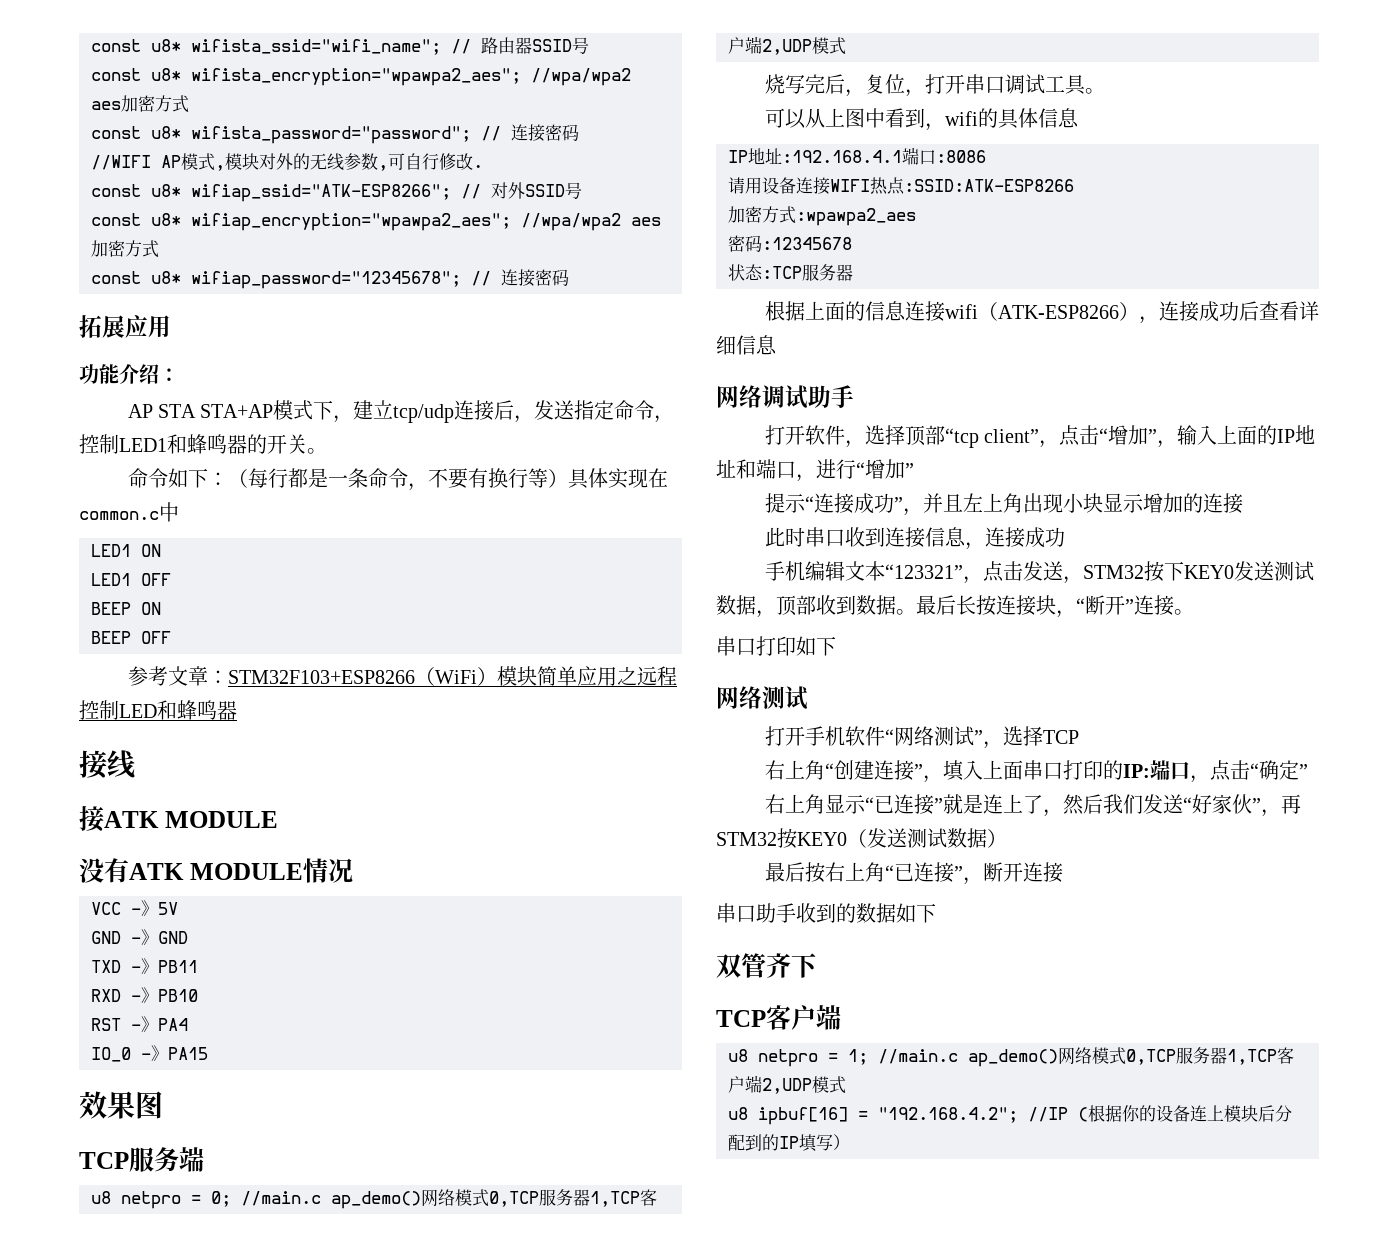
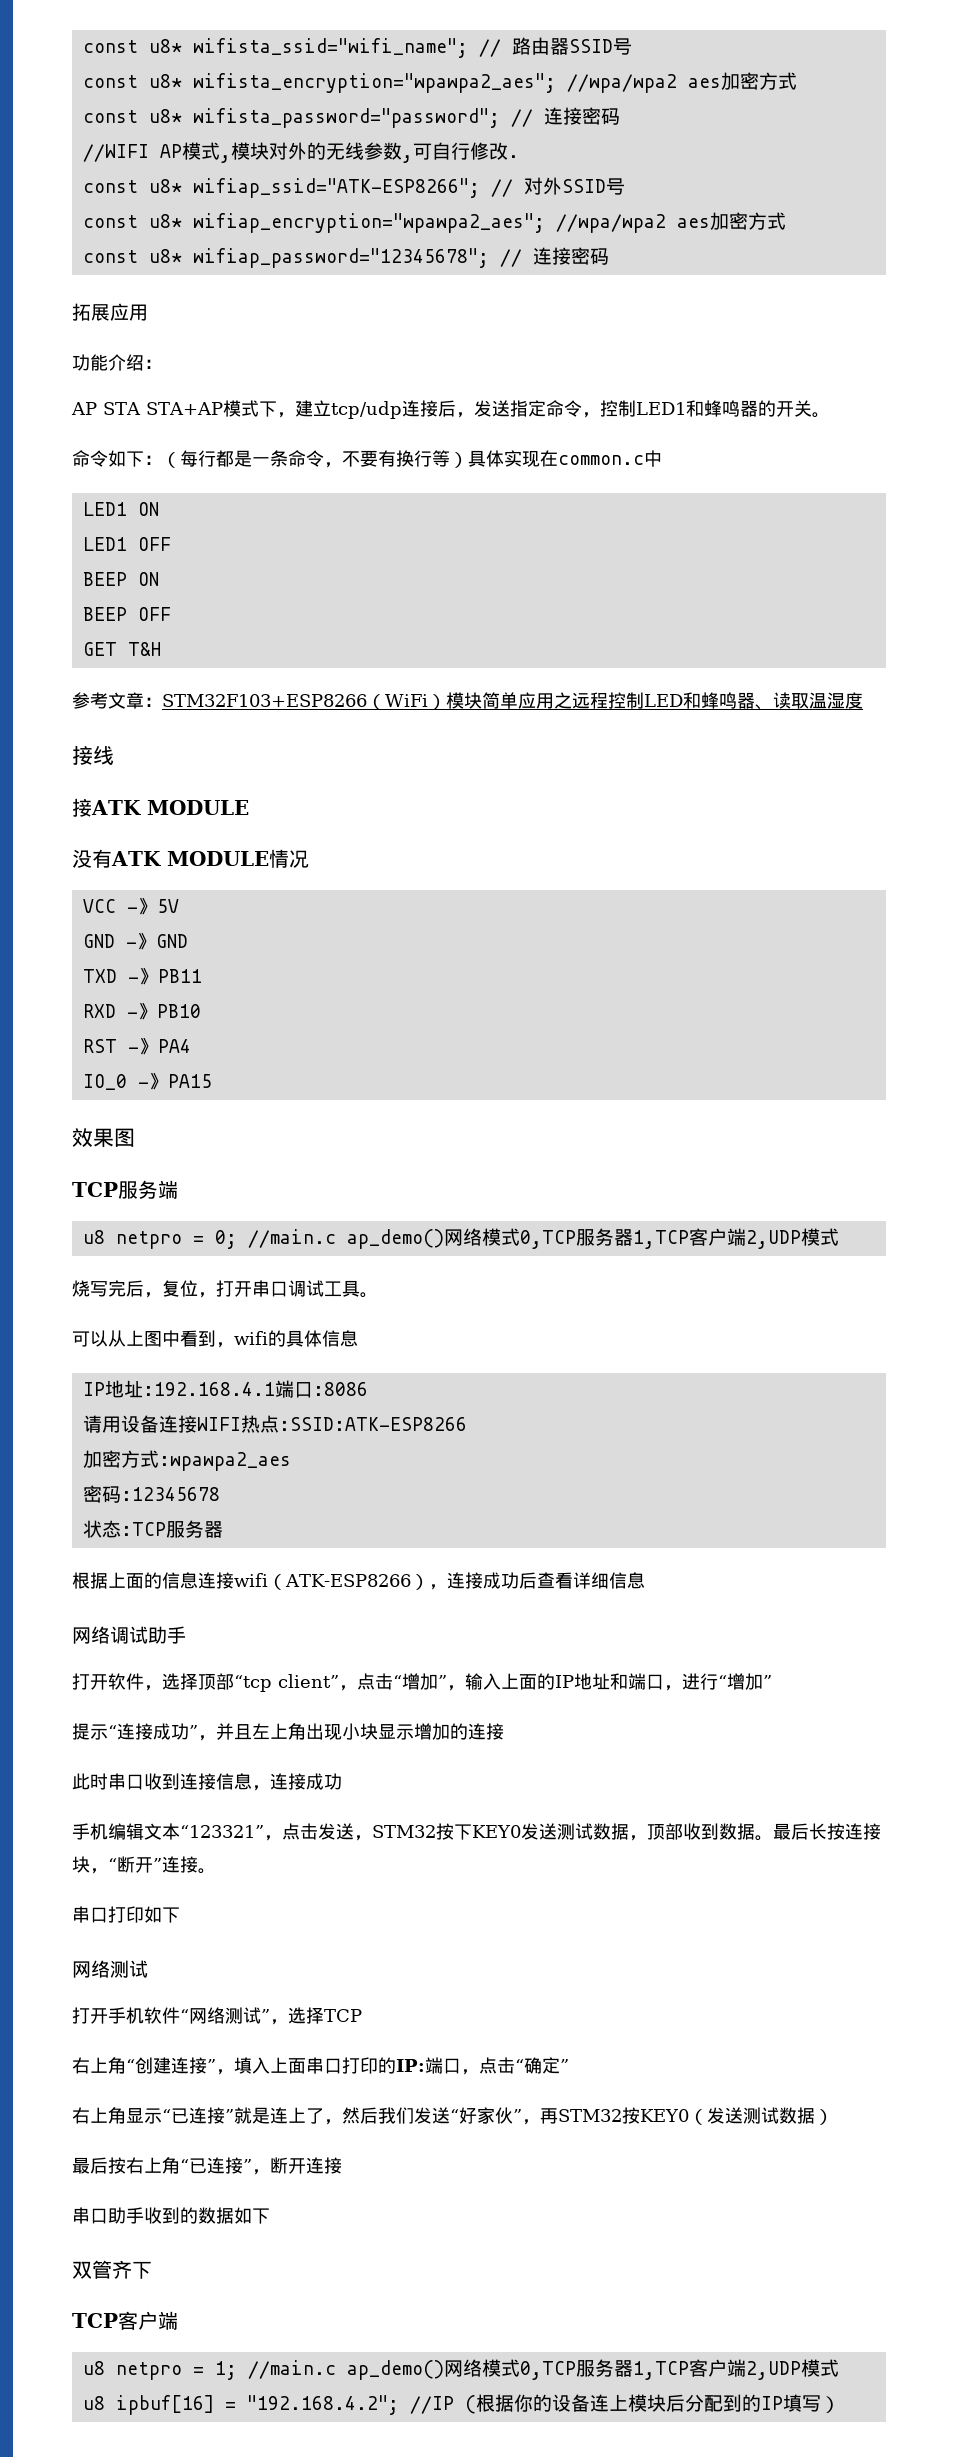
(171, 637) none -> [82,642,161,656] // GET T&H
(237, 710) none -> [755,692,863,710] 、读取温湿度

